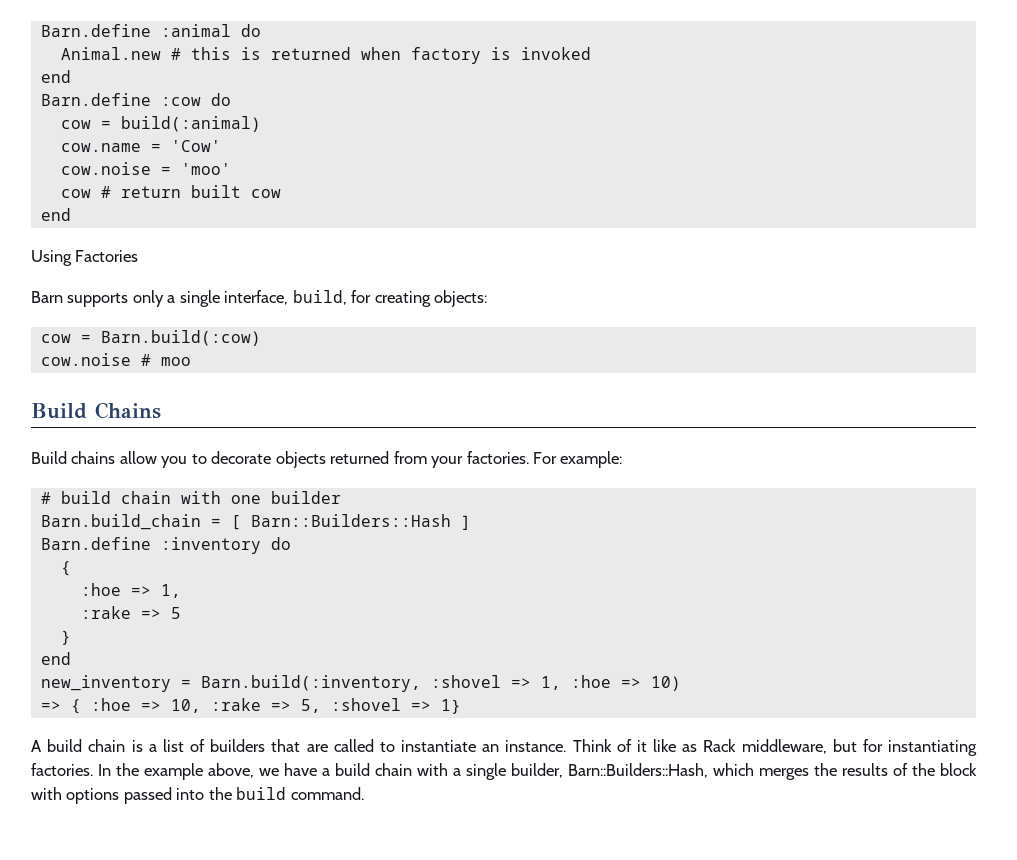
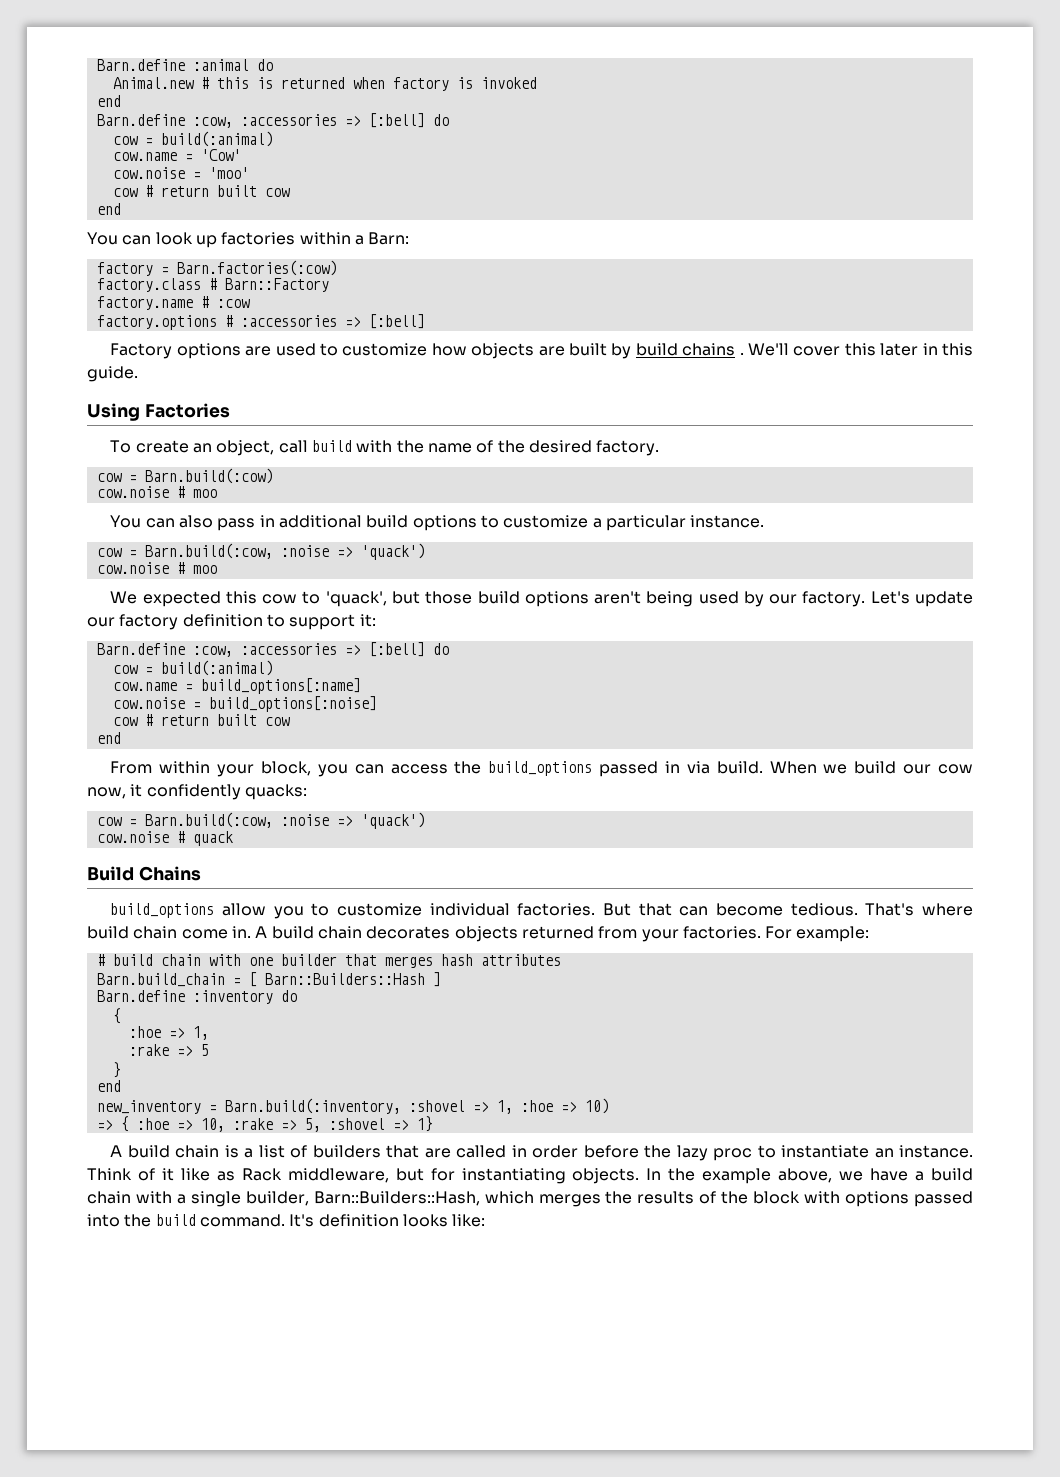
[160,97,201,106] :cow -> [192,113,425,128] :cow, :accessories => [:bell]
[31,250,139,266] [31,290,488,307] Using Factories // Barn supports only a single interface, build, for creating objects: -> [87,232,410,248] [96,260,337,276] [96,278,329,292] [96,296,250,310] [96,314,425,330] [110,343,973,359] [87,366,138,382] [87,403,230,421] [110,440,660,456] You can look up factories within a Barn: // factory = Barn.factories(:cow) // factory.class # Barn::Factory // factory.name # :cow // factory.options # :accessories => [:bell] // Factory options are used to customize how objects are built by build chains . We'll cover this later in this guide. // Using Factories // To create an object, call build with the name of the desired factory.
(191, 361) none -> [110,515,765,531] [96,543,425,560] [96,562,217,574] [110,591,973,607] [87,614,376,630] [96,642,449,657] [112,660,273,676] [112,678,361,694] [112,696,377,712] [112,714,290,726] [96,732,121,744] [110,761,973,777] [87,784,307,800] [96,812,425,829] [96,831,233,846] // You can also pass in additional build options to customize a particular instance. // cow = Barn.build(:cow, :noise => 'quack') // cow.noise # moo // We expected this cow to 'quack', but those build options aren't being used by our factory. Let's update our factory definition to support it: // Barn.define :cow, :accessories => [:bell] do // cow = build(:animal) // cow.name = build_options[:name] // cow.noise = build_options[:noise] // cow # return built cow // end // From within your block, you can access the build_options passed in via build. When we build our cow now, it confidently quacks: // cow = Barn.build(:cow, :noise => 'quack') // cow.noise # quack
[31,451,116,464] Build chains -> [110,903,215,918] build_options
[211,451,272,464] decorate -> [337,903,973,916] [87,926,451,939] customize individual factories. But that can become tedious. That's where build chain come in. A build chain decorates
(341, 497) none -> [344,954,561,968] that merges hash attributes
(374, 745) none -> [511,1145,753,1161] in order before the lazy proc
[31,763,93,776] factories. -> [572,1168,640,1184] objects.
(364, 793) none -> [289,1214,486,1227] It's definition looks like:

